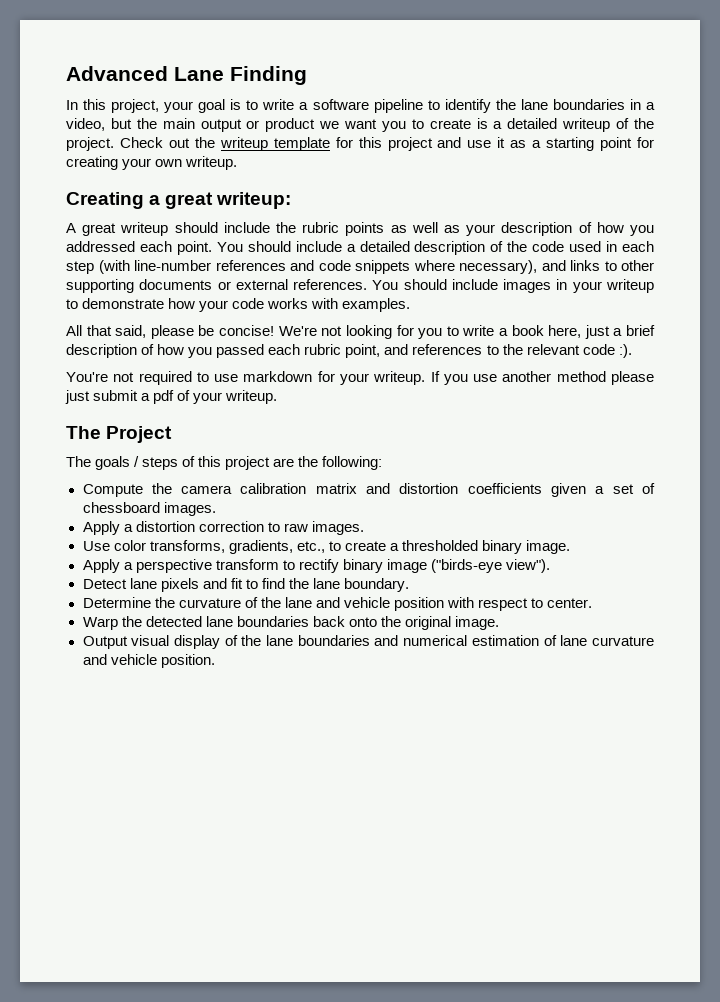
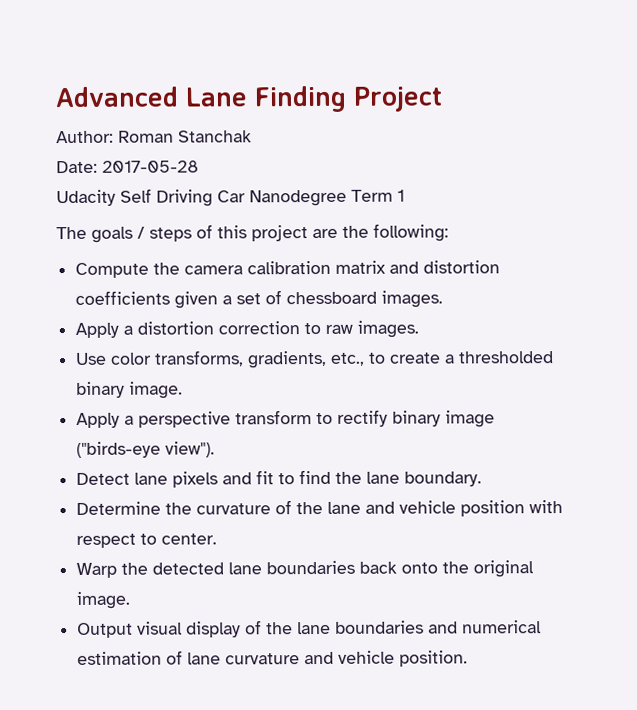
[66,99,655,113] [66,118,654,132] [66,137,654,151] [66,156,238,170] [66,192,292,209] [66,222,654,236] [66,241,655,255] [66,260,654,274] [66,279,654,293] [66,298,411,312] [66,325,655,339] [66,344,632,358] [66,371,654,385] [65,390,278,404] [66,426,173,443] // In this project, your goal is to write a software pipeline to identify the lane boundaries in a video, but the main output or product we want you to create is a detailed writeup of the project. Check out the writeup template for this project and use it as a starting point for creating your own writeup. // Creating a great writeup: // A great writeup should include the rubric points as well as your description of how you addressed each point. You should include a detailed description of the code used in each step (with line-number references and code snippets where necessary), and links to other supporting documents or external references. You should include images in your writeup to demonstrate how your code works with examples. // All that said, please be concise! We're not looking for you to write a book here, just a brief description of how you passed each rubric point, and references to the relevant code :). // You're not required to use markdown for your writeup. If you use another method please just submit a pdf of your writeup. // The Project -> [353,86,443,112] [56,130,252,144] [56,160,199,174] [56,188,405,207] Project // Author: Roman Stanchak // Date: 2017-05-28 // Udacity Self Driving Car Nanodegree Term 1

